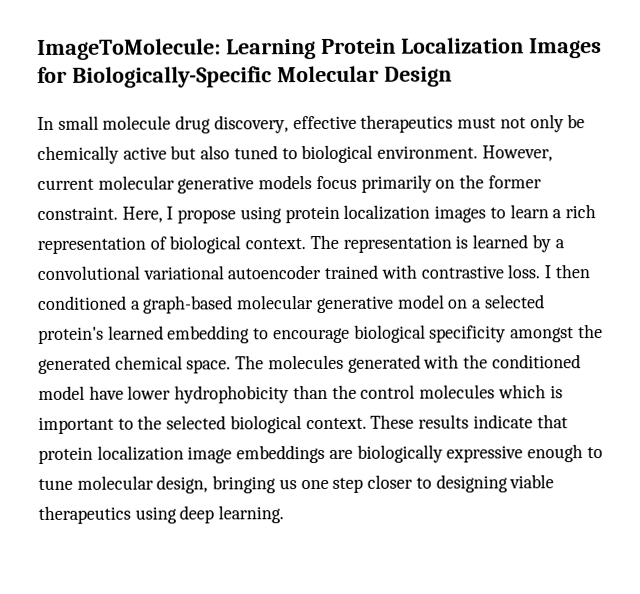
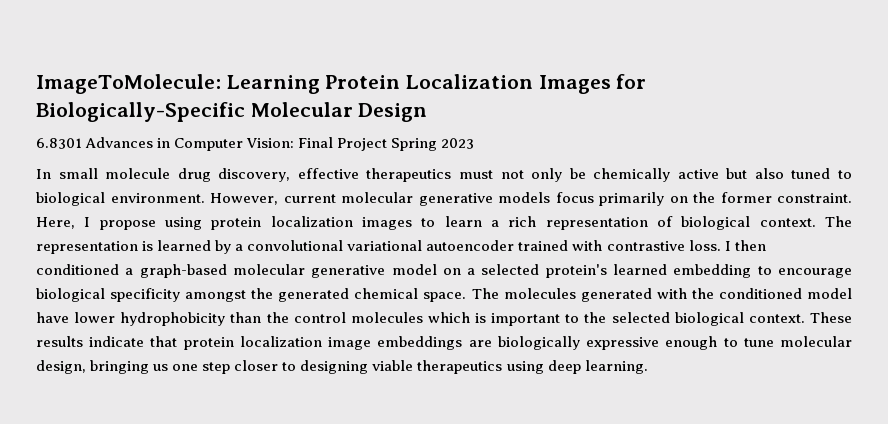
(452, 76) none -> [36,137,475,151] // 6.8301 Advances in Computer Vision: Final Project Spring 2023

